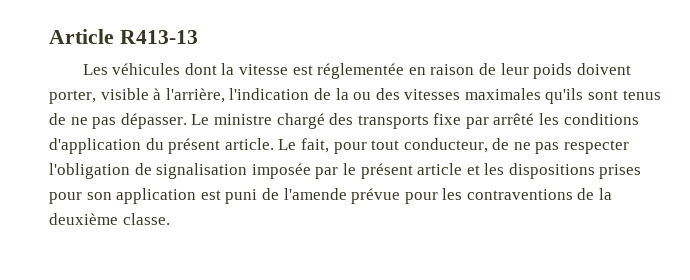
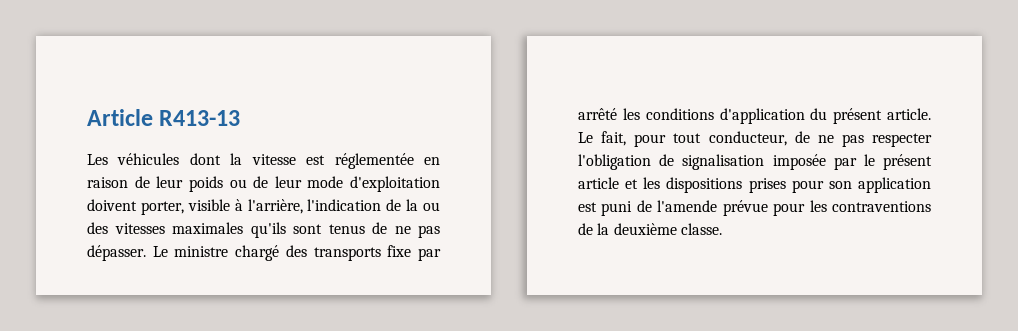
(573, 71) none -> [229,176,440,192] ou de leur mode d'exploitation

